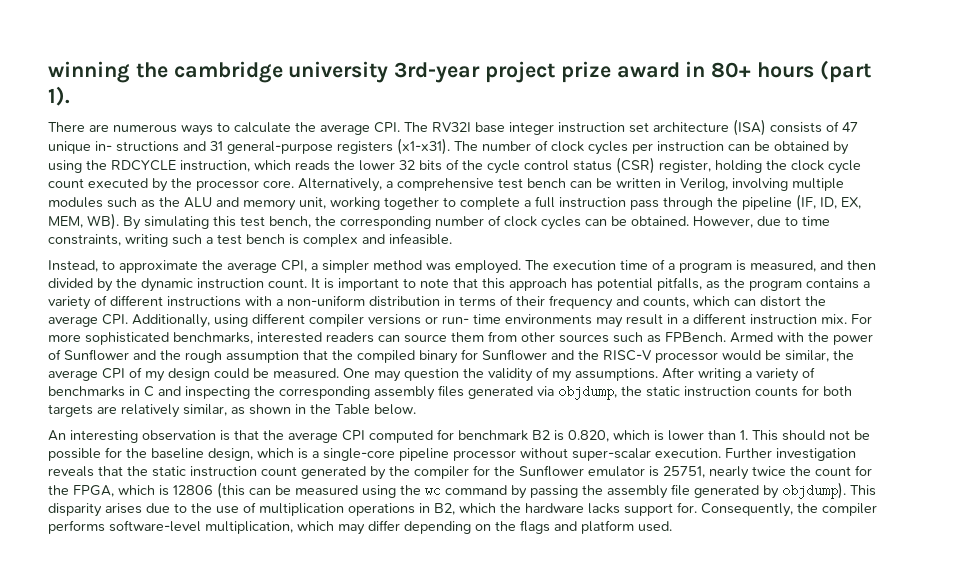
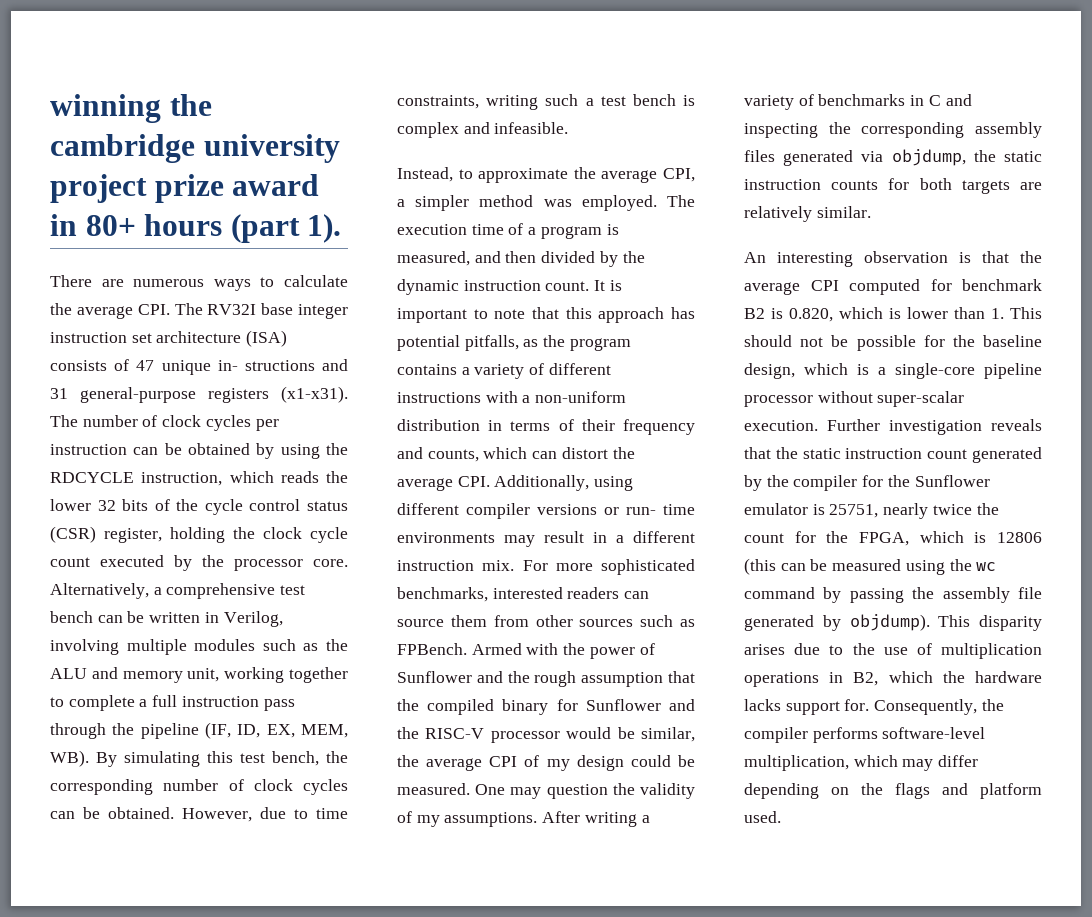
[394,62,481,83] 3rd-year -> (340, 148) none
[183,404,416,416] similar, as shown in the Table below. -> [816,206,871,218] similar.

